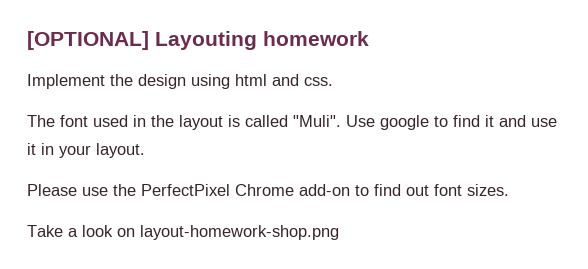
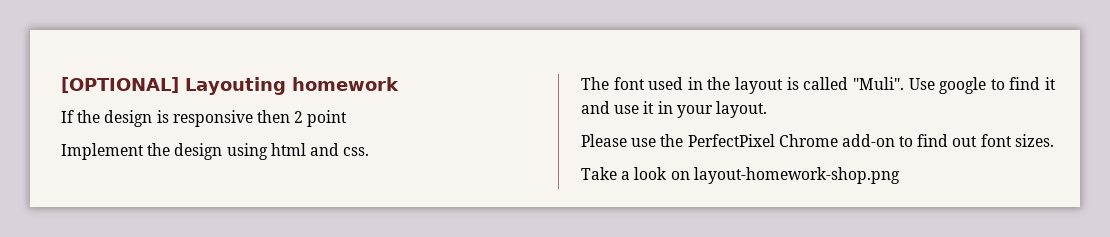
(369, 38) none -> [61,110,348,127] // If the design is responsive then 2 point

